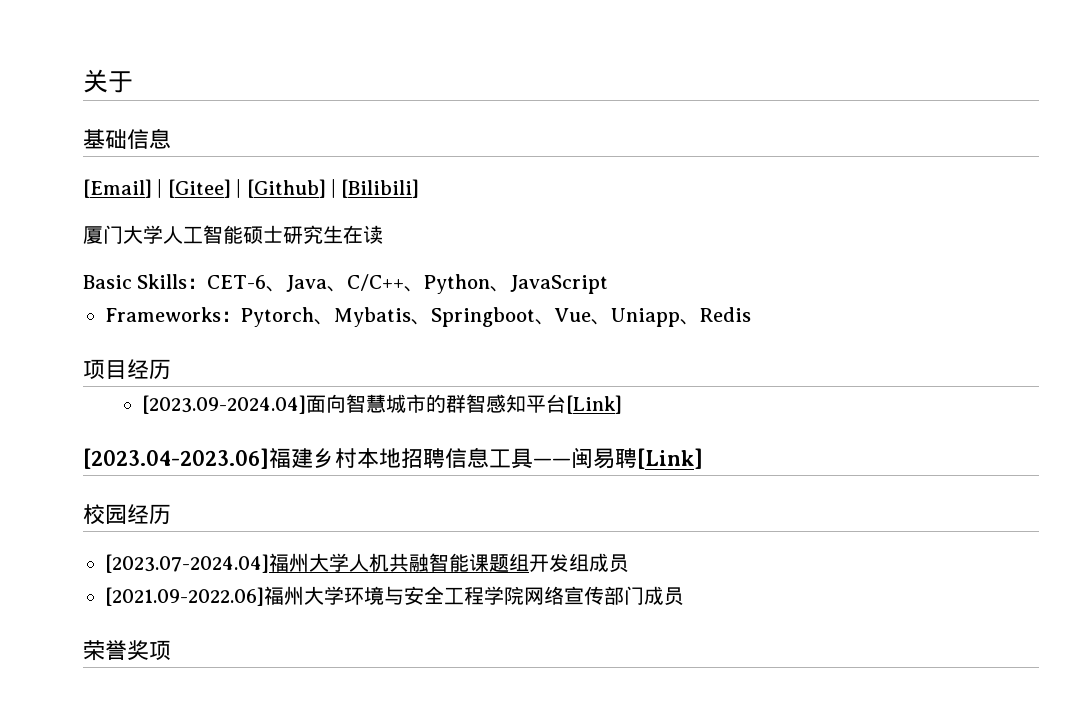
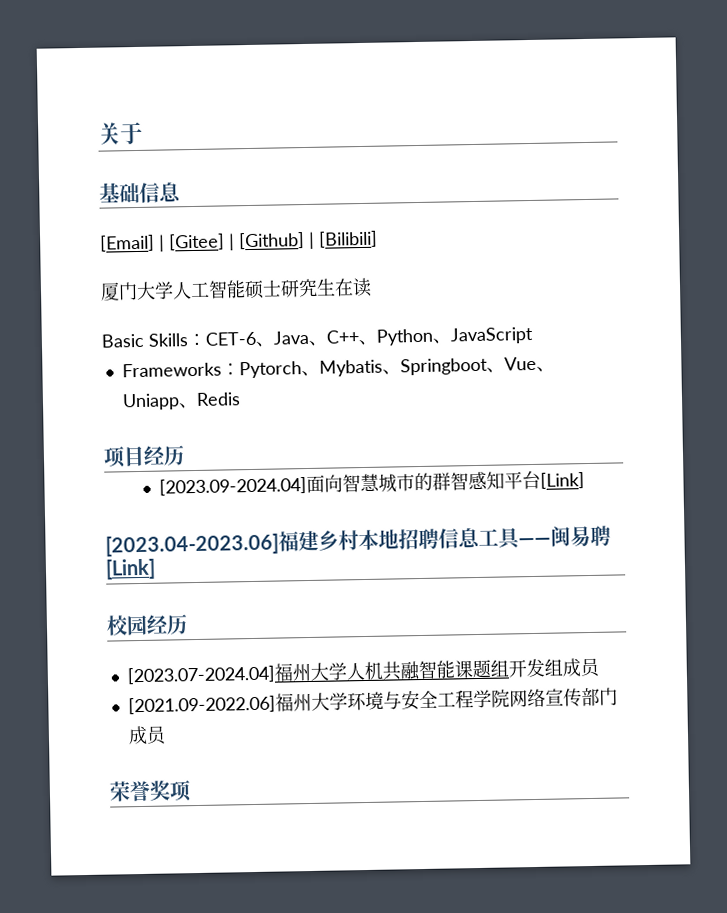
[347,274,405,291] C/C++ -> [326,330,359,344] C++

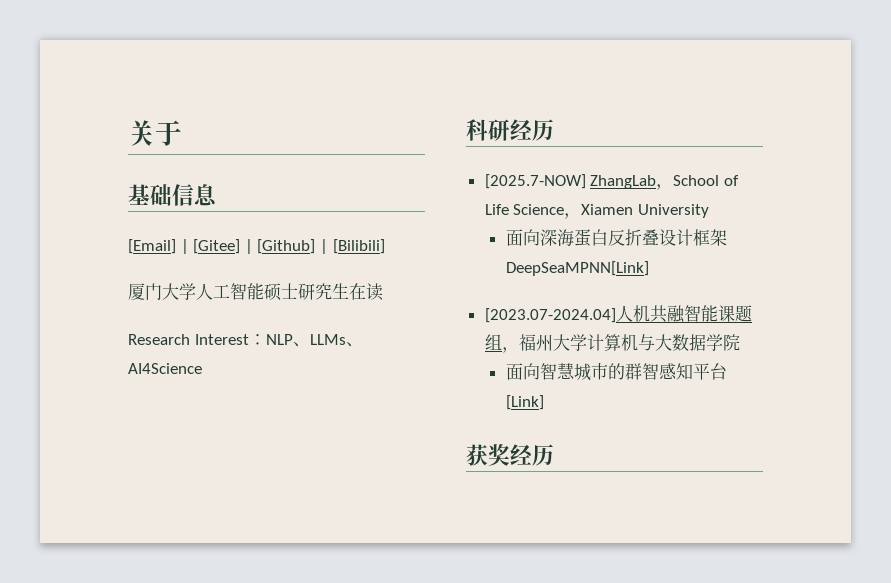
[101,326,534,348] [121,356,555,379] [121,392,241,411] [103,445,185,468] [159,477,308,496] Basic Skills：CET-6、Java、C++、Python、JavaScript // Frameworks：Pytorch、Mybatis、Springboot、Vue、Uniapp、Redis // 项目经历 // [2023.09-2024.04] -> [128,334,363,347] [128,363,202,374] [466,119,554,141] [484,174,739,190] [484,204,709,219] [505,229,727,247] [505,261,649,276] [484,305,752,323] [484,334,740,353] Research Interest：NLP、LLMs、AI4Science // 科研经历 // [2025.7-NOW] ZhangLab，School of Life Science，Xiamen University // 面向深海蛋白反折叠设计框架DeepSeaMPNN[Link] // [2023.07-2024.04]人机共融智能课题组，福州大学计算机与大数据学院 //
[105,525,611,557] [105,558,156,580] [106,614,188,636] [126,657,601,685] [127,687,618,715] [127,725,168,745] [109,780,192,802] [2023.04-2023.06]福建乡村本地招聘信息工具——闽易聘[Link] // 校园经历 // [2023.07-2024.04]福州大学人机共融智能课题组开发组成员 // [2021.09-2022.06]福州大学环境与安全工程学院网络宣传部门成员 // 荣誉奖项 -> [466,444,554,466] 获奖经历

